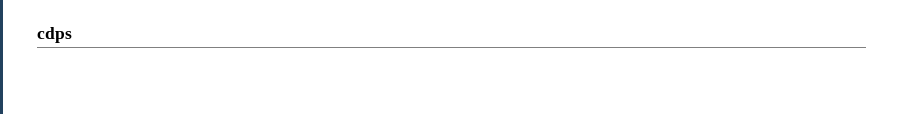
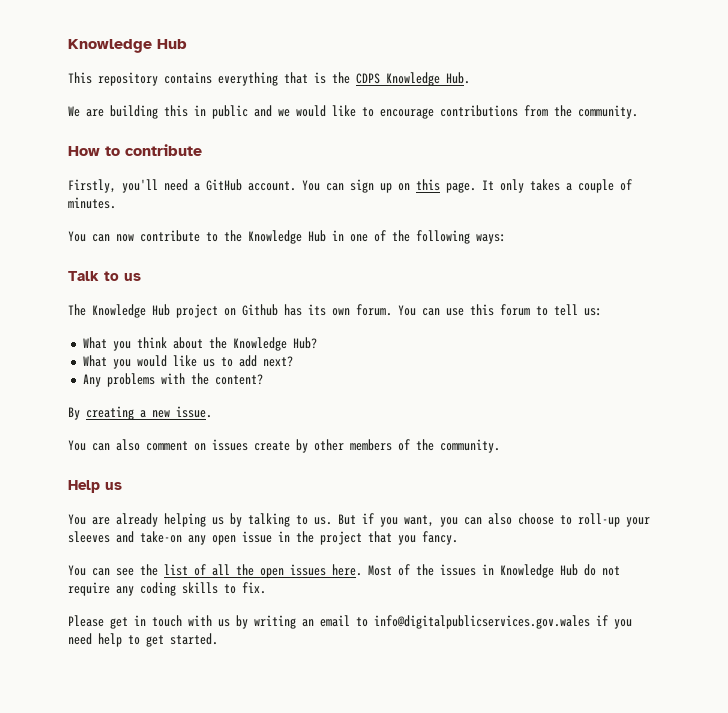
[37,27,72,43] cdps -> [68,39,187,53] [68,72,470,86] [68,105,638,119] [68,144,202,156] [68,179,632,193] [68,197,116,209] [68,230,506,244] [68,271,141,281] [68,304,602,318] [82,337,317,351] [82,355,293,369] [82,373,263,387] [68,406,212,420] [68,439,500,453] [68,480,122,493] [68,513,650,527] [68,531,458,545] [68,564,620,578] [68,582,266,596] [68,615,632,629] [68,633,218,647] Knowledge Hub // This repository contains everything that is the CDPS Knowledge Hub. // We are building this in public and we would like to encourage contributions from the community. // How to contribute // Firstly, you'll need a GitHub account. You can sign up on this page. It only takes a couple of minutes. // You can now contribute to the Knowledge Hub in one of the following ways: // Talk to us // The Knowledge Hub project on Github has its own forum. You can use this forum to tell us: // What you think about the Knowledge Hub? // What you would like us to add next? // Any problems with the content? // By creating a new issue. // You can also comment on issues create by other members of the community. // Help us // You are already helping us by talking to us. But if you want, you can also choose to roll-up your sleeves and take-on any open issue in the project that you fancy. // You can see the list of all the open issues here. Most of the issues in Knowledge Hub do not require any coding skills to fix. // Please get in touch with us by writing an email to info@digitalpublicservices.gov.wales if you need help to get started.

